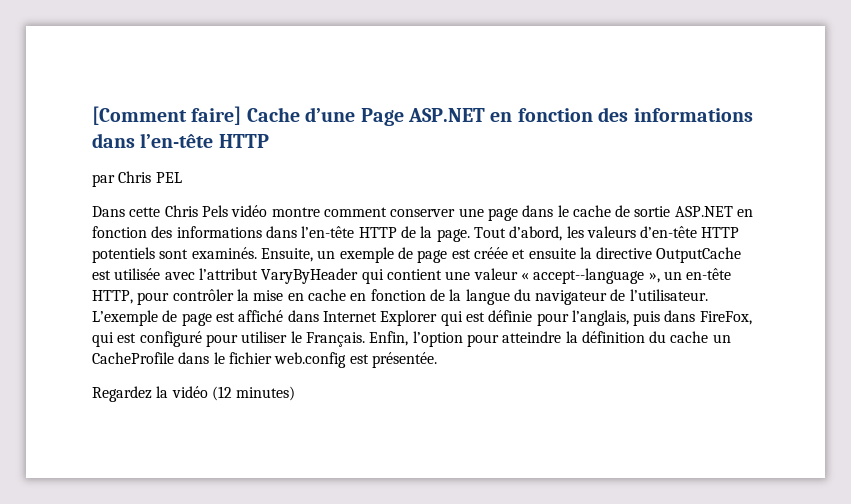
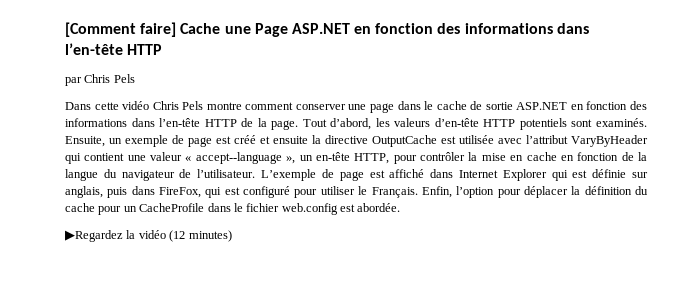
[305,107,356,122] d’une -> [224,26,251,34] une
[155,172,182,183] PEL -> [113,74,135,83] Pels
[164,205,268,217] Chris Pels vidéo -> [122,101,204,110] vidéo Chris Pels
[473,247,508,259] créée -> [234,135,256,144] créé
[536,310,629,326] pour l’anglais, -> [632,172,648,178] [65,186,103,198] sur anglais,
[502,331,562,343] atteindre -> [523,186,568,198] déplacer
(709, 337) none -> [98,206,122,215] pour
[371,352,437,368] [92,386,152,402] présentée. // Regardez -> [357,203,401,212] [65,230,123,242] abordée. // ▶Regardez

